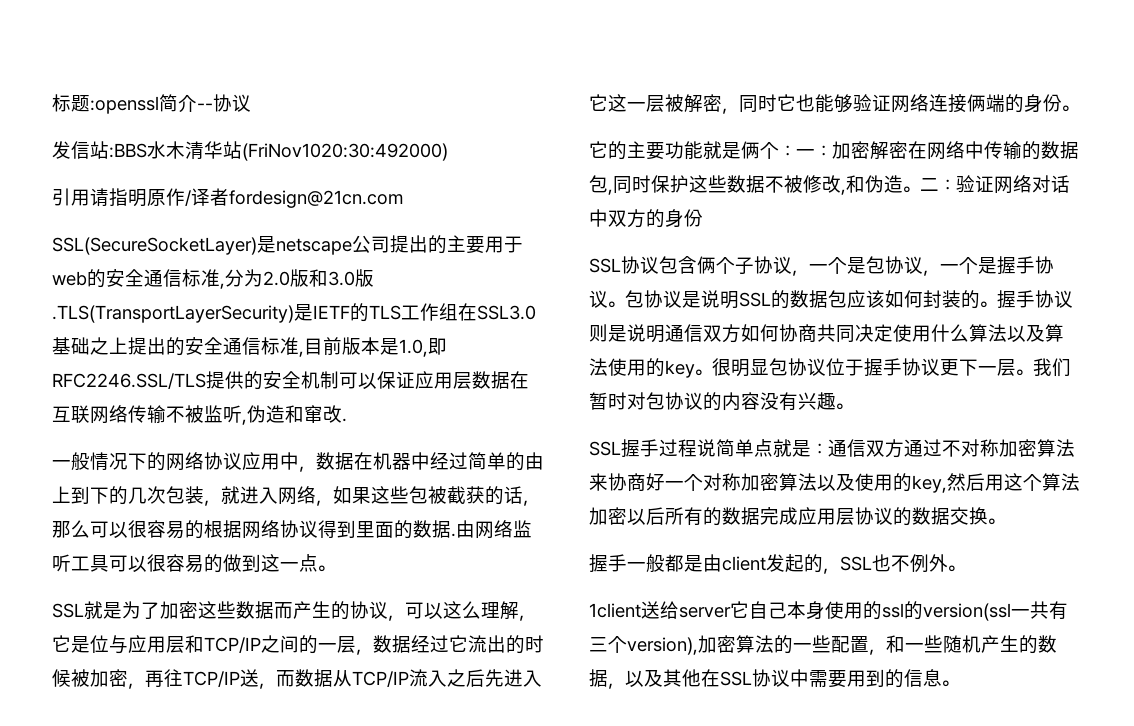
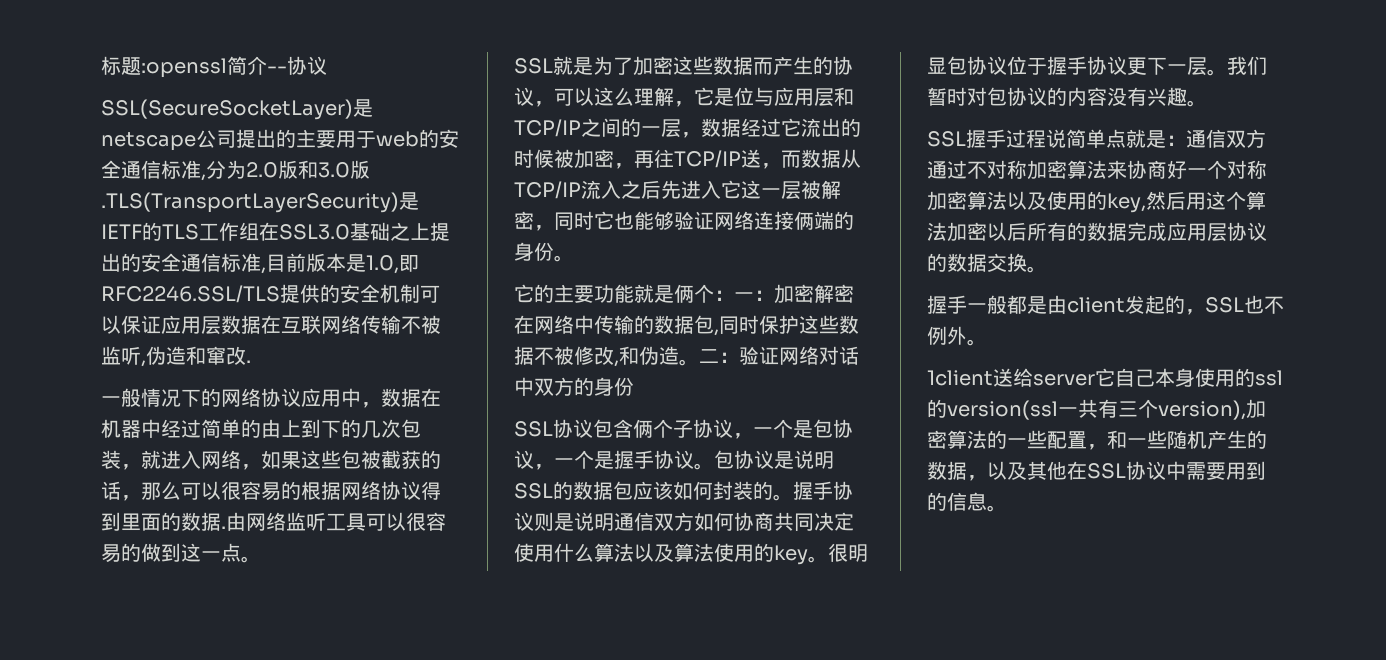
[52,141,448,161] [52,188,403,208] // 发信站:BBS水木清华站(FriNov1020:30:492000) // 引用请指明原作/译者fordesign@21cn.com -> (327, 65) none

